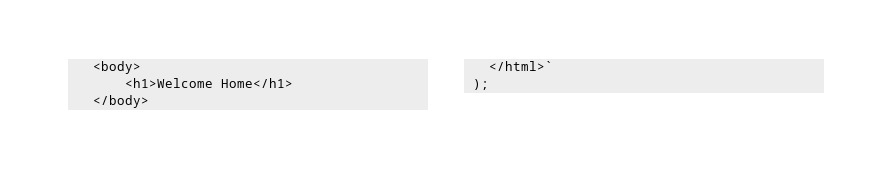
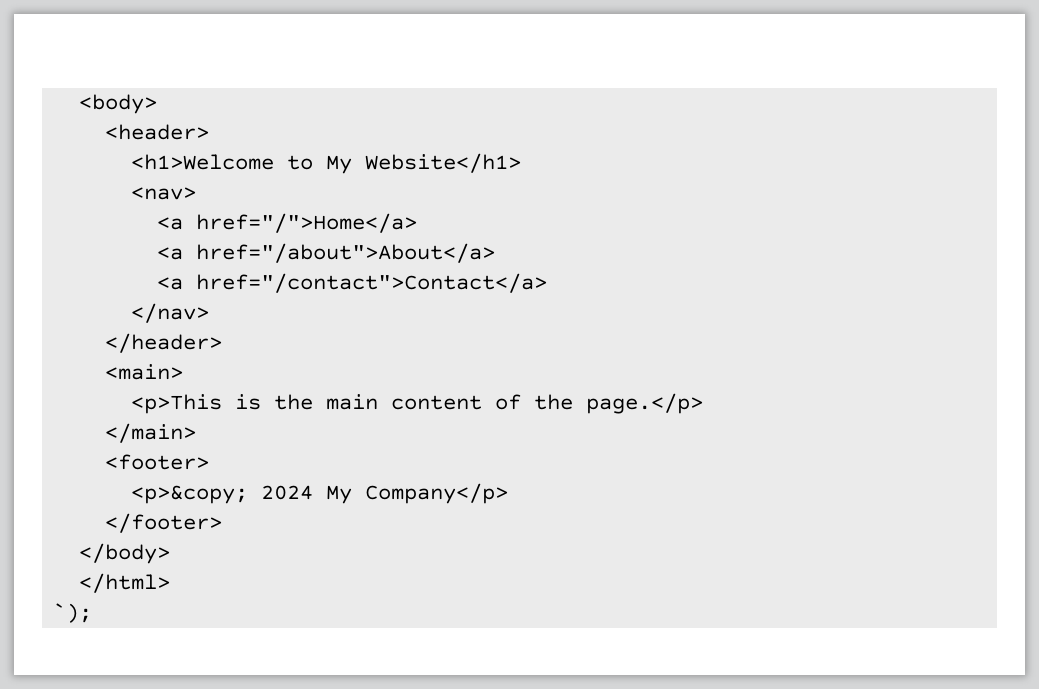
(142, 67) none -> [105,124,210,140] // <header>
[221,78,294,88] Home</h1> -> [287,153,522,174] [131,187,197,200] [157,213,418,233] [157,243,496,263] [157,273,548,293] [131,303,210,323] [105,333,223,353] [105,364,184,380] [131,393,704,414] [105,423,197,443] [105,454,210,470] [131,483,509,504] [105,513,223,533] to My Website</h1> // <nav> // <a href="/">Home</a> // <a href="/about">About</a> // <a href="/contact">Contact</a> // </nav> // </header> // <main> // <p>This is the main content of the page.</p> // </main> // <footer> // <p>&copy; 2024 My Company</p> // </footer>
[489,61,554,71] [473,79,490,90] </html>` // ); -> [79,573,171,593] [53,603,93,623] </html> // `);

